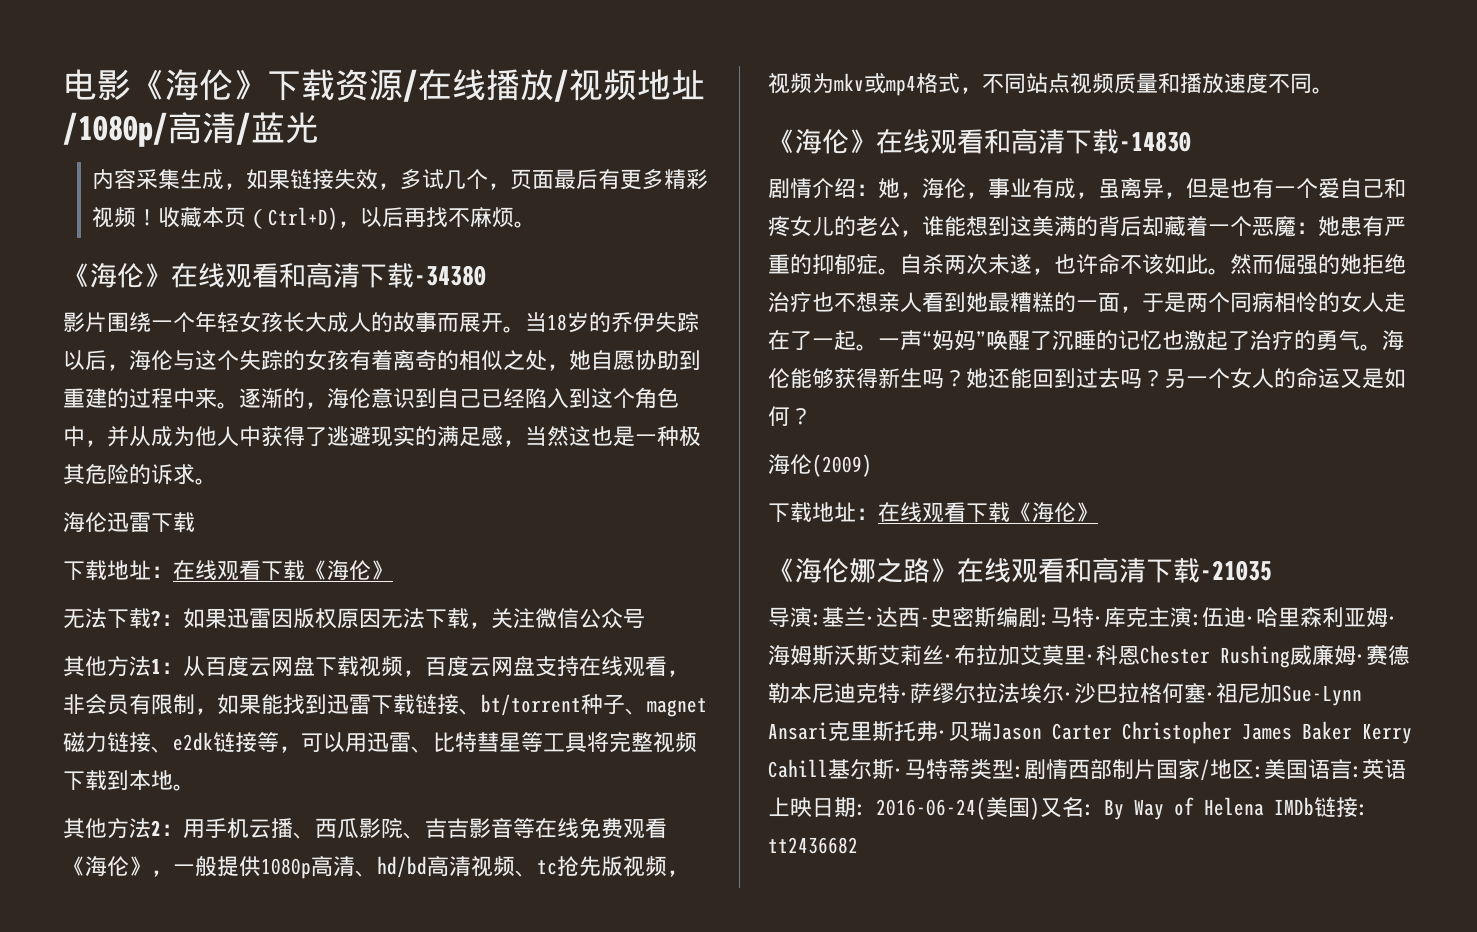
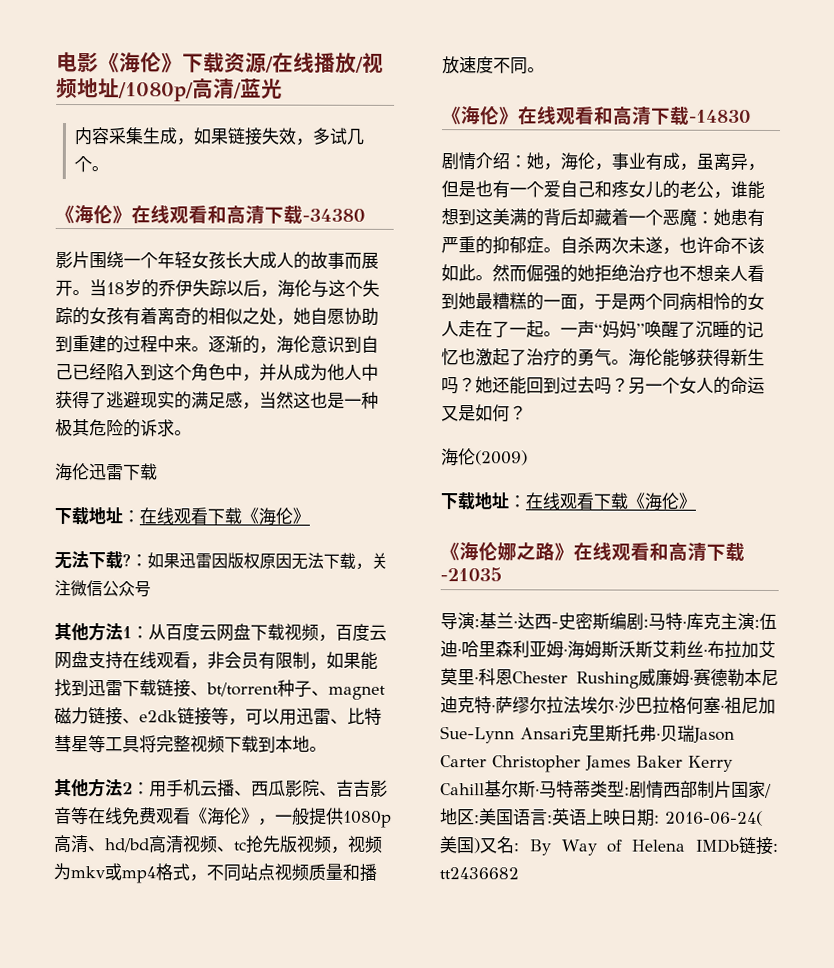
[488,169,709,190] [92,207,515,230] ，页面最后有更多精彩视频！收藏本页（Ctrl+D)，以后再找不麻烦 -> (93, 164) none

